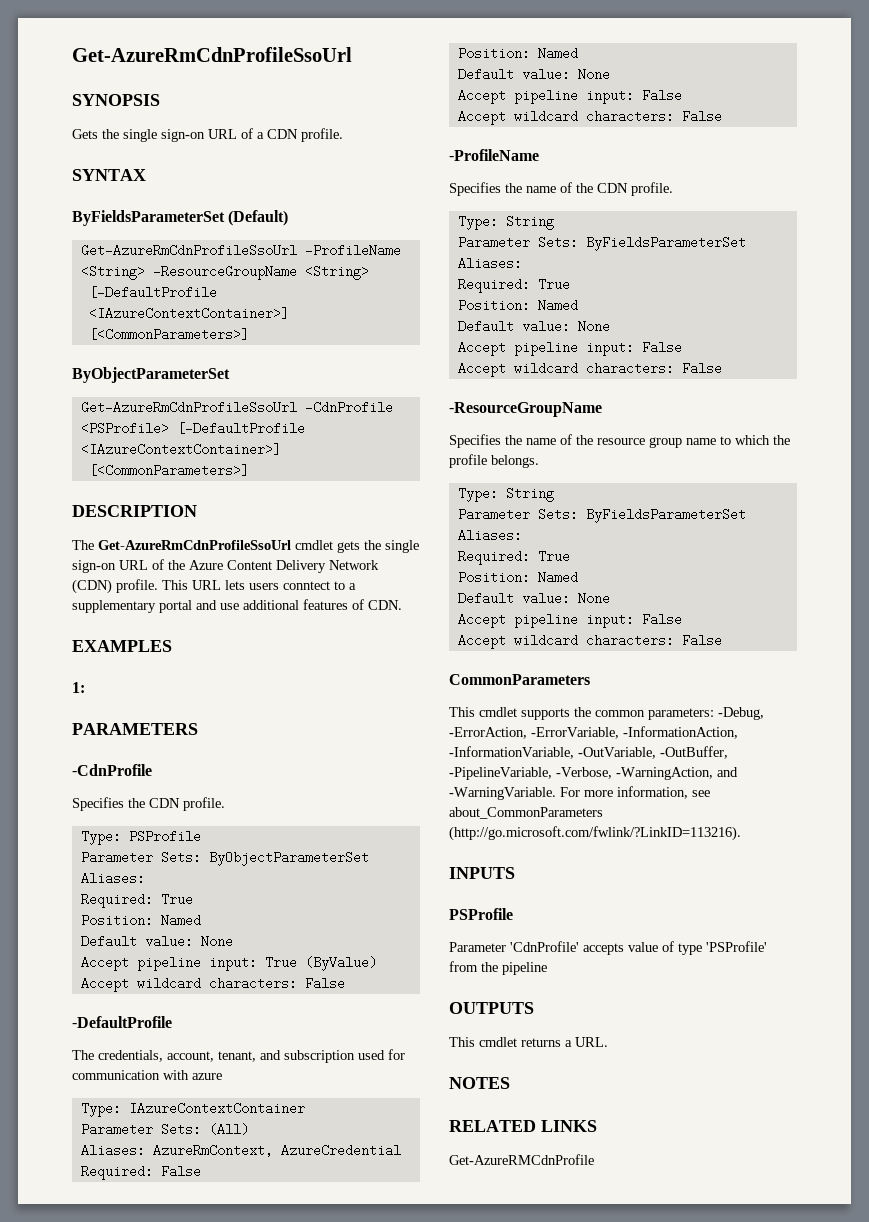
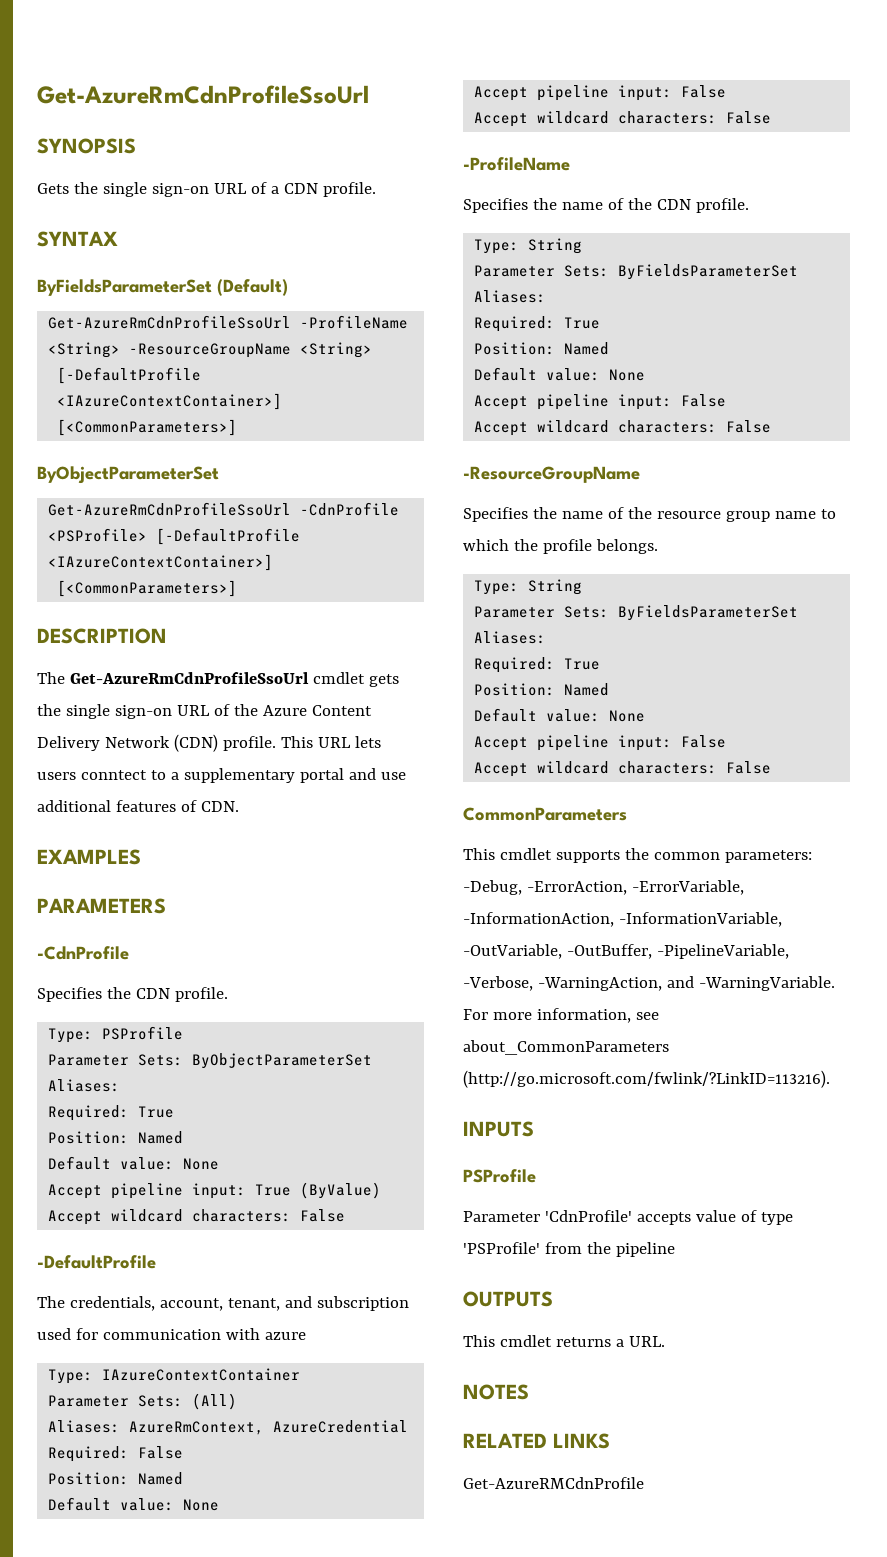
[72,682,85,693] // 1: -> (141, 857) none

